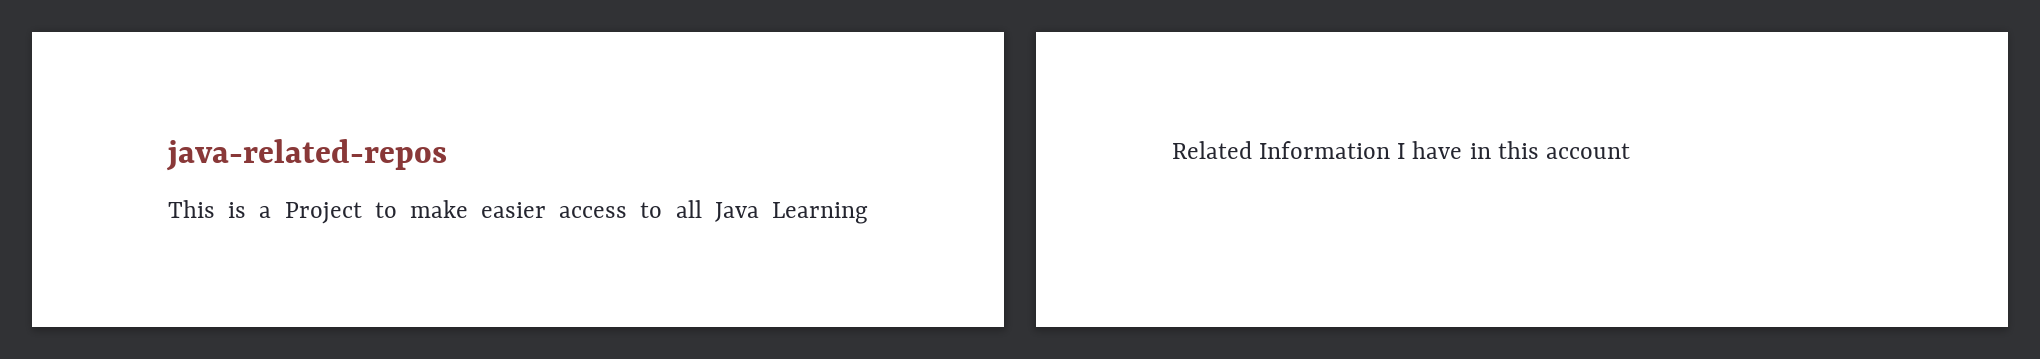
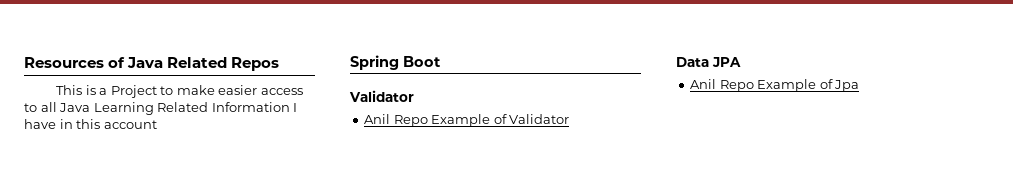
[166,139,447,171] java-related-repos -> [24,57,280,71] Resources of Java Related Repos
(1630, 151) none -> [350,55,441,70] [349,90,414,102] [364,114,570,127] [676,57,741,67] [690,79,860,92] // Spring Boot // Validator // Anil Repo Example of Validator // Data JPA // Anil Repo Example of Jpa

